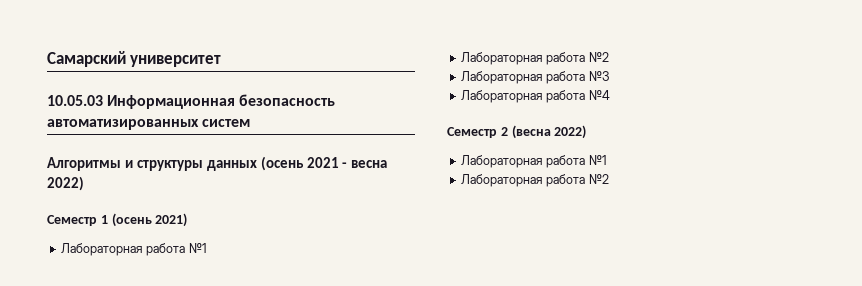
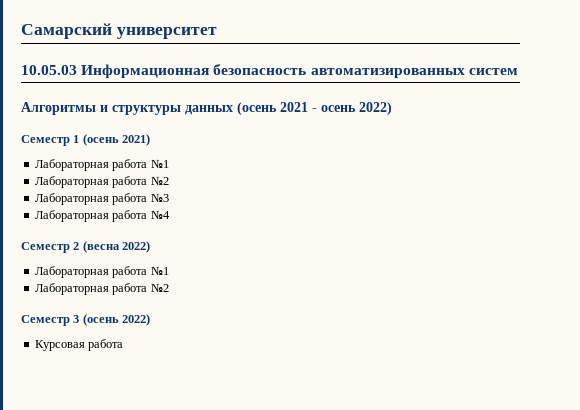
[351,160,388,168] весна -> [321,105,356,112] осень
(609, 179) none -> [21,314,151,326] [34,339,124,351] // Семестр 3 (осень 2022) // Курсовая работа

